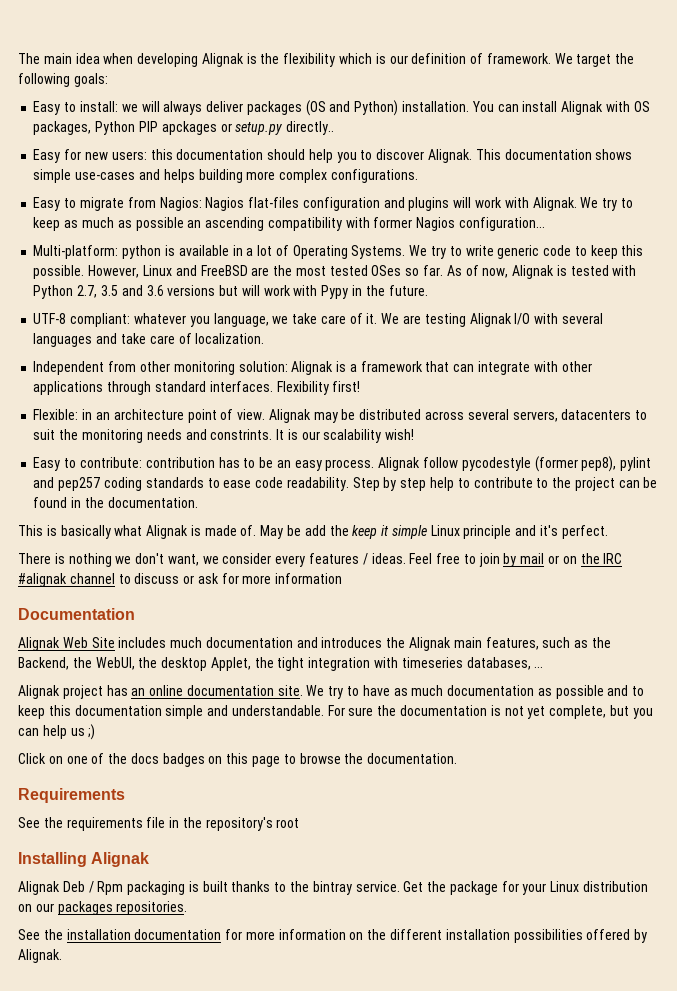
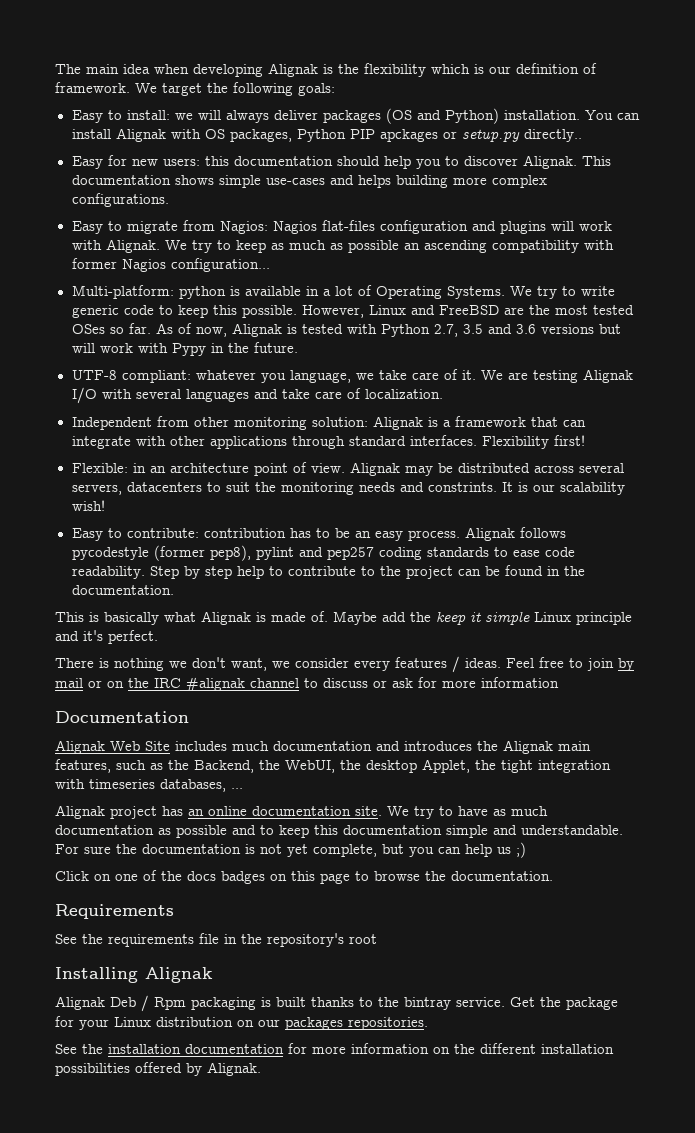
[422,457,458,468] follow -> [519,527,566,538] follows
[260,525,302,539] May be -> [333,611,377,625] Maybe

